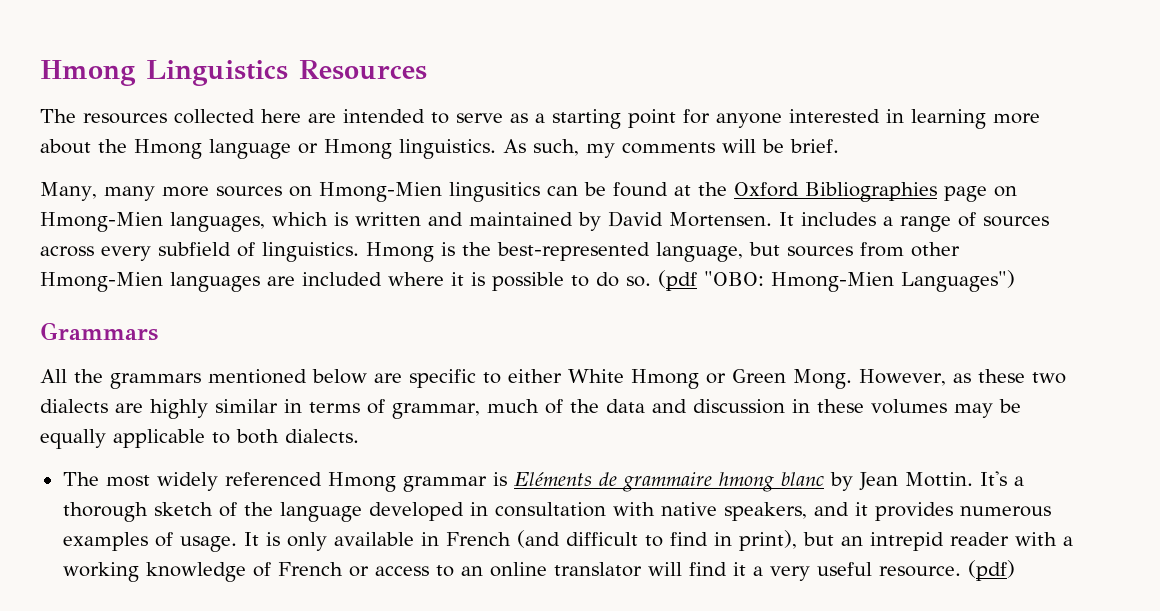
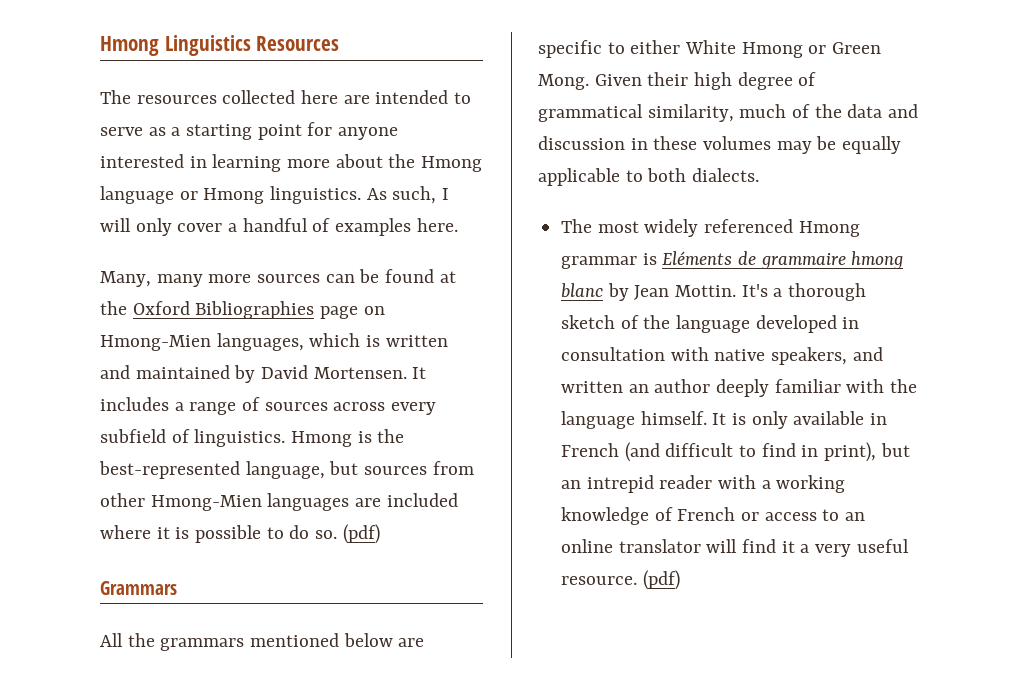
[586,139,839,158] my comments will be brief. -> [442,188,450,200] [100,218,458,236] I will only cover a handful of examples here.
[288,182,540,202] on Hmong-Mien lingusitics -> (321, 278) none
[658,270,1015,292] (pdf "OBO: Hmong-Mien Languages") -> [342,524,380,544] (pdf)
[859,369,1066,386] [40,399,480,419] However, as these two dialects are highly similar in terms of grammar, -> [594,72,817,90] [538,104,734,122] Given their high degree of grammatical similarity,
[854,502,1051,521] [62,532,237,552] it provides numerous examples of usage. -> [561,379,918,397] [561,411,707,429] written an author deeply familiar with the language himself.

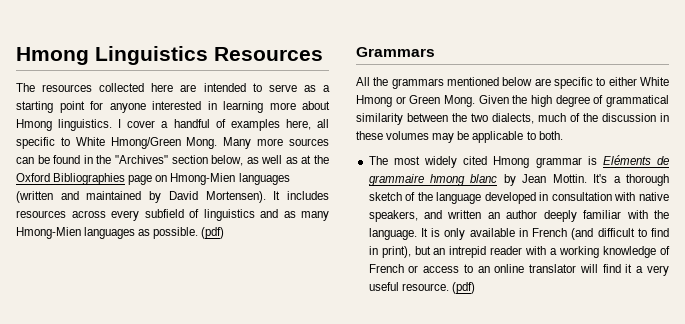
[388,154,483,172] [100,186,450,204] [100,218,172,236] the Hmong language or Hmong linguistics. As such, I will only -> [16,119,122,131] Hmong linguistics. I
[416,218,458,232] [100,271,203,287] here. // Many, many -> [285,119,329,130] [16,137,252,149] here, all specific to White Hmong/Green Mong. Many
(435, 276) none -> [83,155,298,166] in the "Archives" section below, as well as
[216,333,448,351] languages, which is written -> [238,173,290,185] [16,191,53,203] languages (written
[313,367,407,379] Mortensen. -> [205,191,266,203] Mortensen).
[174,397,437,415] [100,429,405,447] [99,461,474,479] [100,493,458,511] [100,525,338,543] a range of sources across every subfield of linguistics. Hmong is the best-represented language, but sources from other Hmong-Mien languages are included where it is possible to do so. -> [16,209,329,221] [16,227,199,239] resources across every subfield of linguistics and as many Hmong-Mien languages as possible.
[647,72,689,86] their -> [512,95,528,104] the
[647,104,734,122] similarity, -> [356,113,534,125] similarity between the two dialects,
[847,104,919,118] data and -> (598, 117) none
[842,136,902,154] equally -> (470, 135) none
[647,168,760,182] both dialects. -> [538,131,563,140] both.
[704,219,794,233] referenced -> [463,156,488,165] cited
[561,411,707,429] language himself. -> [368,228,417,240] language.

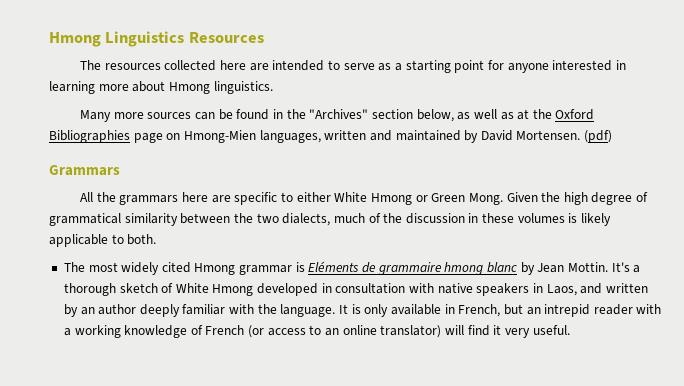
[118,119,329,131] [16,137,218,149] I cover a handful of examples here, all specific to White Hmong/Green Mong. -> (273, 87) //
[238,173,290,185] [16,191,53,203] languages (written -> [259,130,367,143] languages, written
[205,191,329,203] [16,209,329,221] [16,227,199,239] Mortensen). It includes resources across every subfield of linguistics and as many Hmong-Mien languages as possible. -> [516,130,581,140] Mortensen.
[447,77,533,86] mentioned below -> [182,192,209,202] here
[432,131,470,143] may be -> [568,213,612,226] is likely
[417,192,482,204] the language -> [175,283,254,296] White Hmong
[368,210,418,222] speakers, -> [476,283,577,296] speakers in Laos,
(482, 214) none -> [63,304,78,317] by
[532,228,670,240] [368,246,411,258] French (and difficult to find in print), -> [458,304,501,317] French,
[408,265,419,273] or -> [248,325,265,338] (or
[529,264,577,273] translator -> [380,325,442,338] translator)
[636,265,669,276] [368,282,475,294] a very useful resource. (pdf) -> [504,325,570,338] very useful.

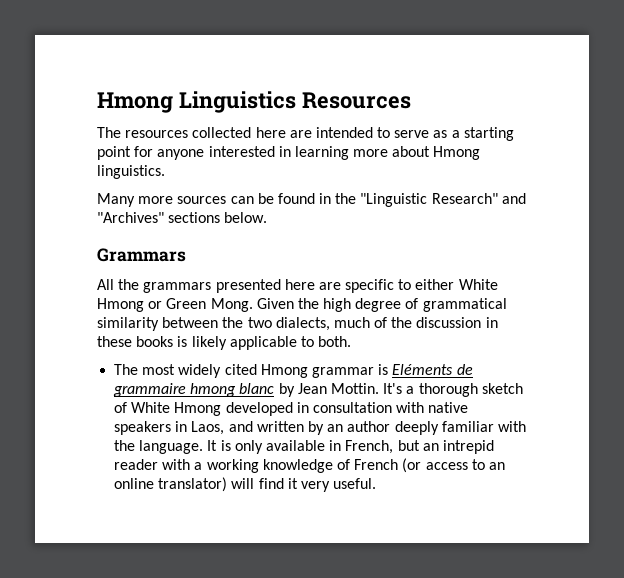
[309,109,595,122] [49,130,613,143] "Archives" section below, as well as at the Oxford Bibliographies page on Hmong-Mien languages, written and maintained by David Mortensen. (pdf) -> [360,193,526,207] [97,212,268,223] "Linguistic Research" and "Archives" sections below.
(179, 200) none -> [215,279,281,293] presented
[517,213,565,223] volumes -> [136,336,174,347] books

